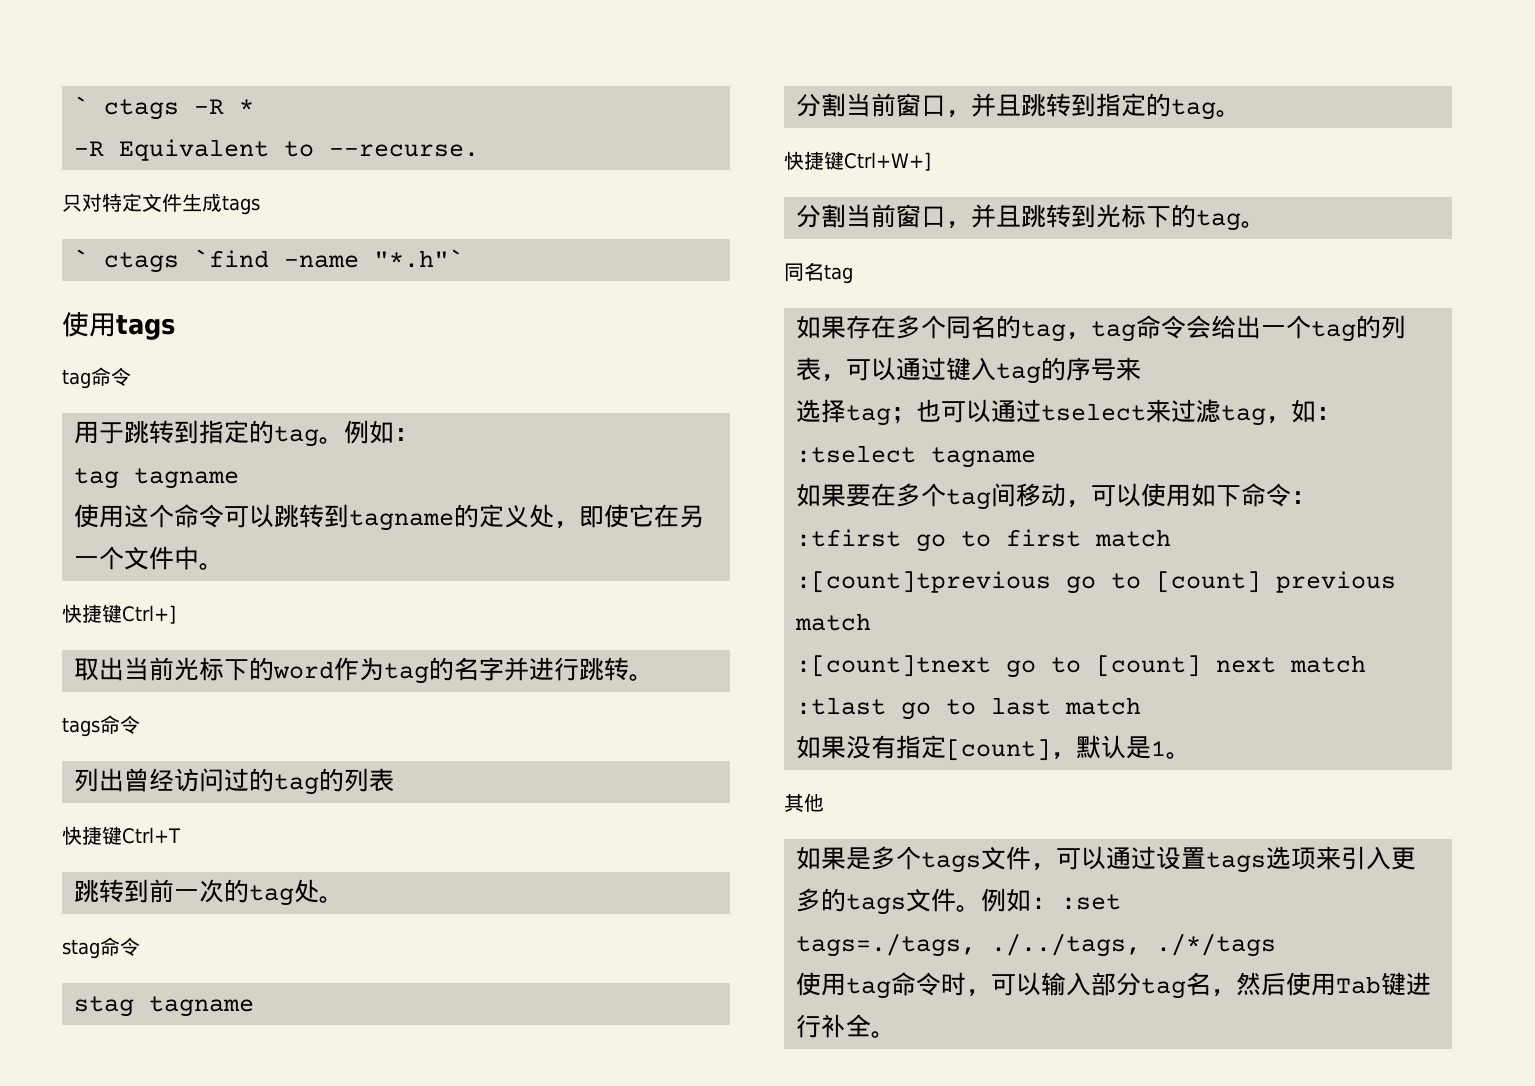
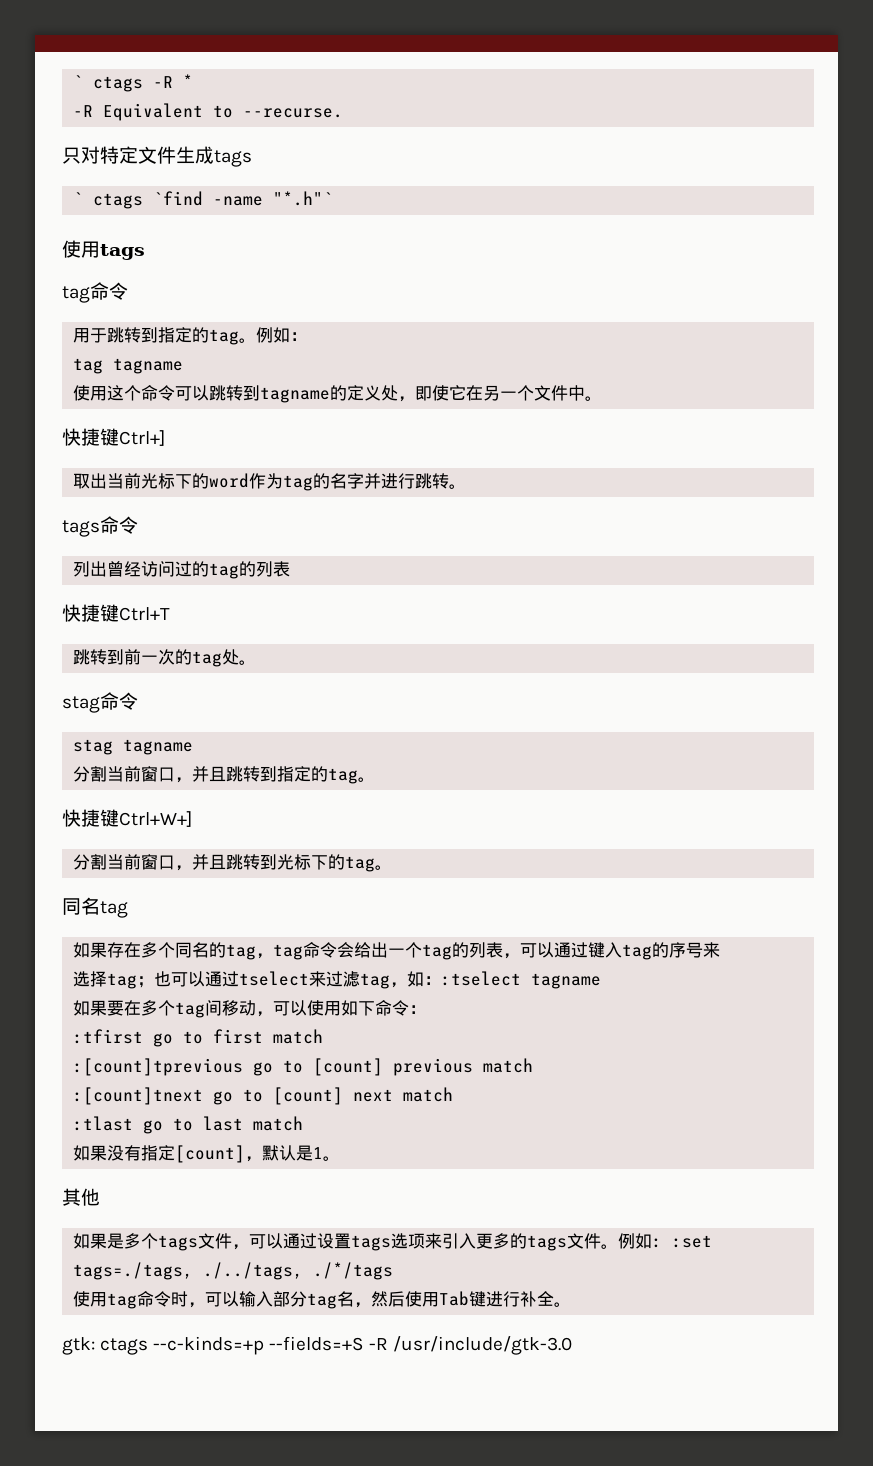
(896, 1034) none -> [62,1336,572,1355] // gtk: ctags --c-kinds=+p --fields=+S -R /usr/include/gtk-3.0

